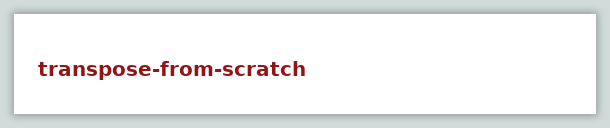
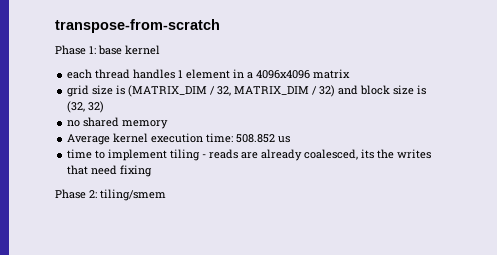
(306, 70) none -> [55,45,160,55] [67,69,351,79] [67,85,427,97] [67,101,105,113] [67,117,169,129] [67,133,291,145] [67,149,432,161] [67,165,153,177] [55,189,166,201] // Phase 1: base kernel // each thread handles 1 element in a 4096x4096 matrix // grid size is (MATRIX_DIM / 32, MATRIX_DIM / 32) and block size is (32, 32) // no shared memory // Average kernel execution time: 508.852 us // time to implement tiling - reads are already coalesced, its the writes that need fixing // Phase 2: tiling/smem

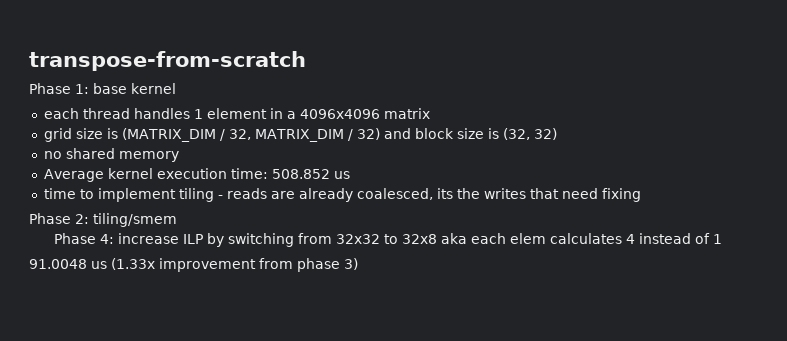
(166, 195) none -> [54,233,723,247] [29,258,358,272] // Phase 4: increase ILP by switching from 32x32 to 32x8 aka each elem calculates 4 instead of 1 // 91.0048 us (1.33x improvement from phase 3)

